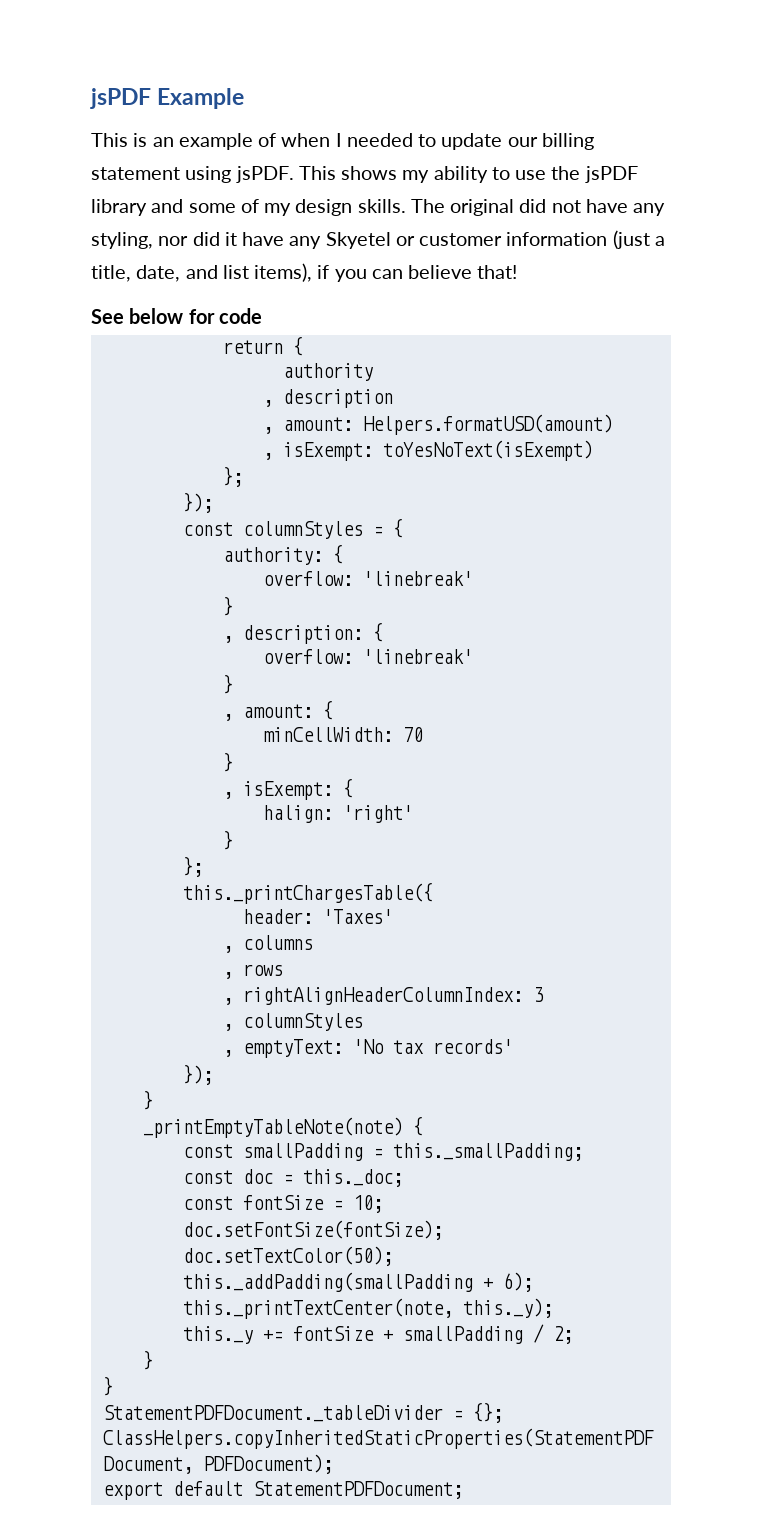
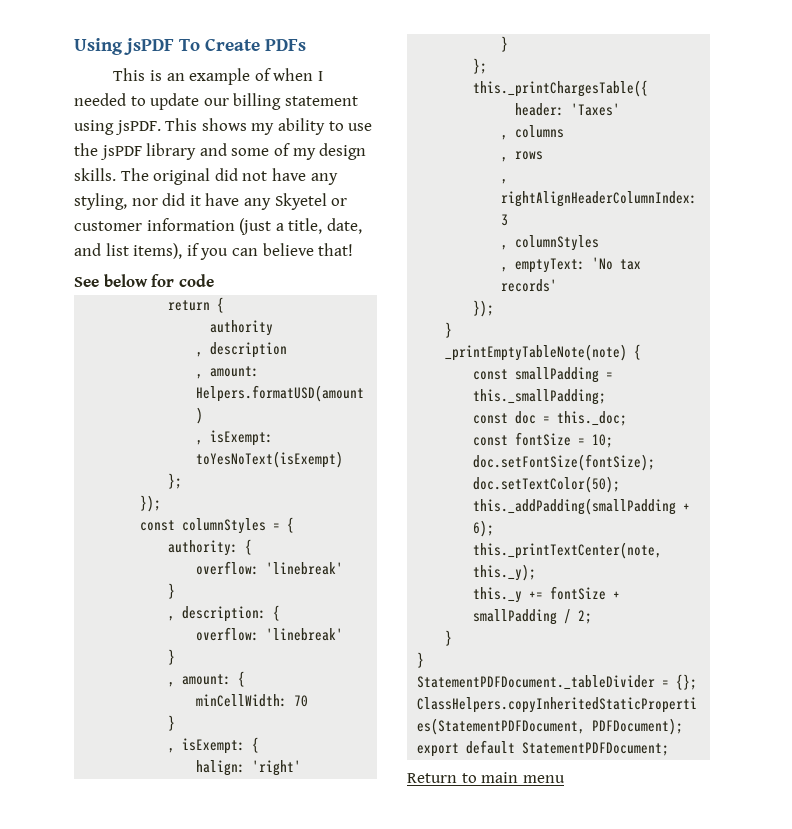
[90,88,245,109] jsPDF Example -> [74,38,306,55] Using jsPDF To Create PDFs
(463, 1490) none -> [407,772,565,783] // Return to main menu

